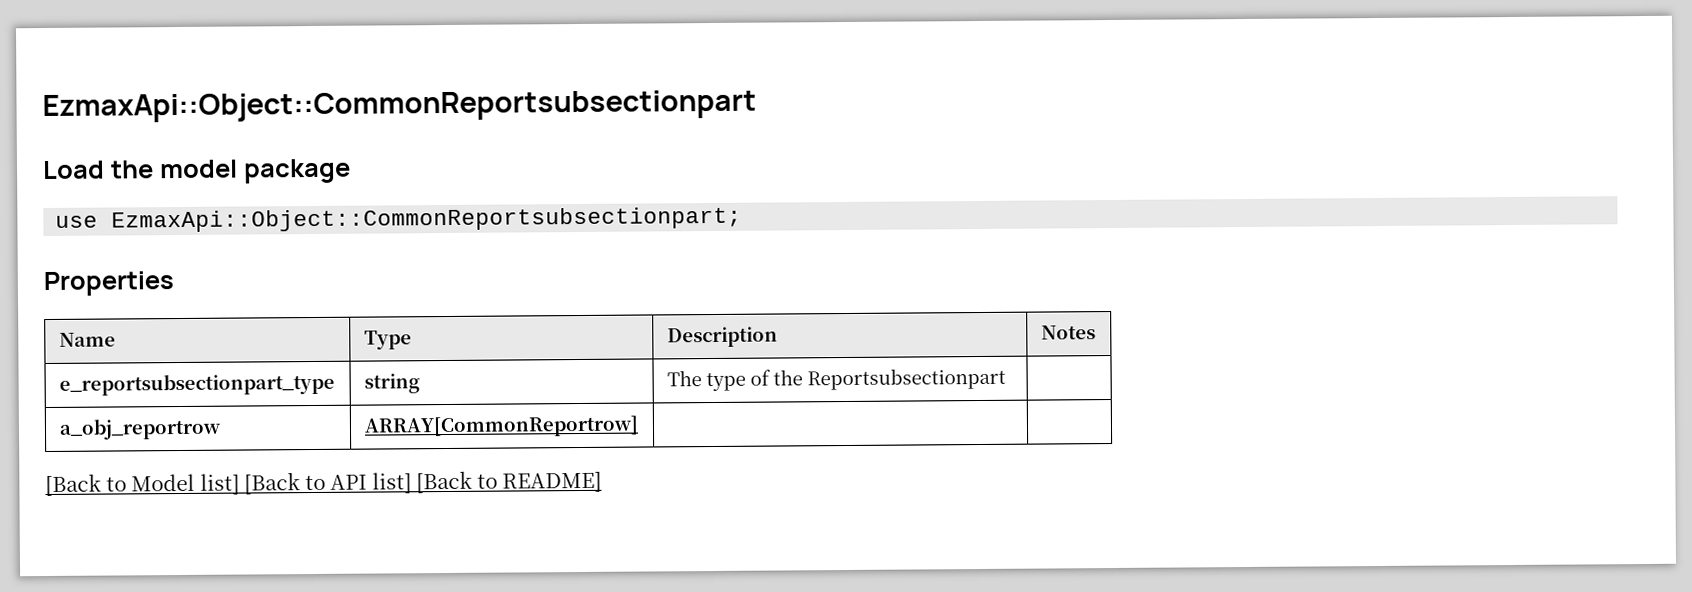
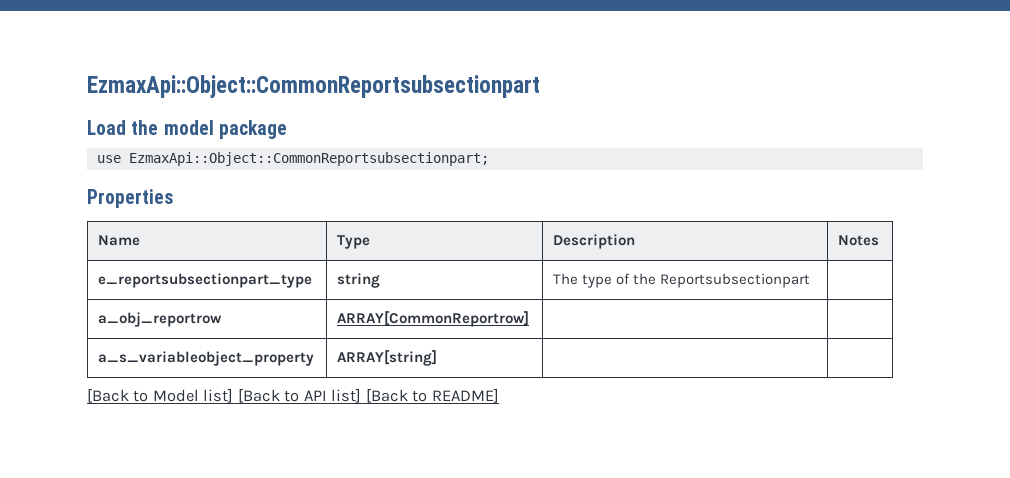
(639, 426) none -> [98,351,315,366] [337,350,438,366] // a_s_variableobject_property | ARRAY[string] | |

